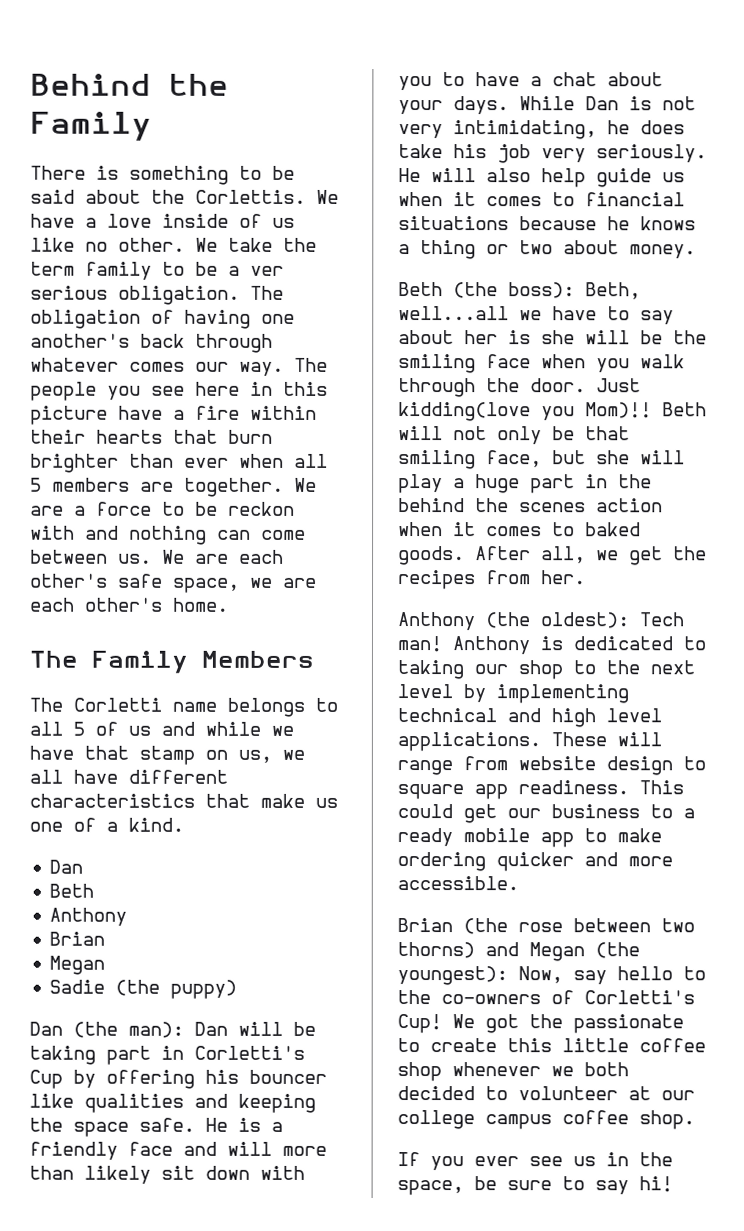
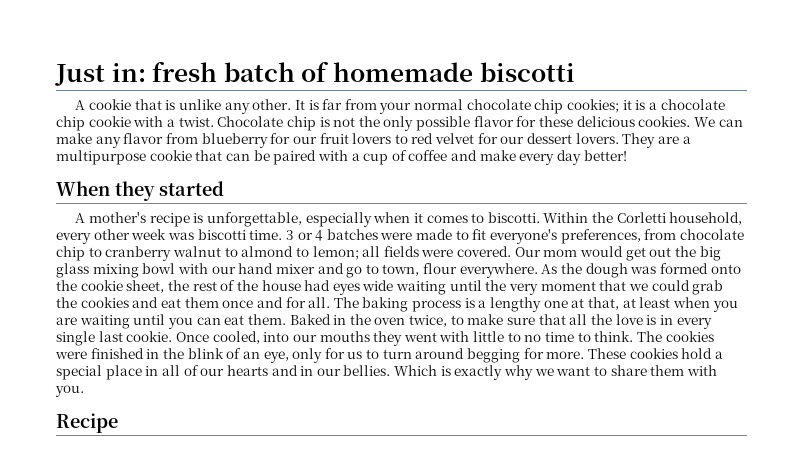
[30,73,229,96] [30,111,152,141] [30,165,295,185] [30,189,339,204] [30,213,295,228] [30,237,317,252] [30,261,284,280] [30,285,284,305] [30,309,295,329] [30,333,273,353] [30,357,328,376] [30,381,328,401] [30,405,317,425] [30,429,273,444] [30,453,328,473] [30,477,317,497] [30,501,295,516] [30,525,306,545] [30,549,284,564] [30,573,317,593] [30,597,229,612] [29,650,314,674] [29,697,338,717] [29,721,294,736] [29,745,305,765] [29,769,228,784] [29,793,338,808] [29,817,184,832] [49,859,84,874] [49,883,95,898] [49,907,128,926] [49,931,106,946] [49,955,106,975] [49,979,238,999] [29,1021,316,1038] [29,1045,305,1065] [29,1069,327,1089] [29,1093,316,1113] [29,1117,283,1137] [29,1141,327,1160] [29,1165,305,1184] [398,72,663,91] [398,96,696,115] [398,120,685,140] [398,144,707,164] [398,168,685,188] [398,192,685,207] [398,216,696,231] [398,240,696,260] [398,282,641,300] [398,306,674,325] [398,330,707,345] [398,354,685,374] [398,378,641,398] [398,402,707,422] [398,426,630,445] [398,450,685,470] [398,474,652,494] [398,498,663,513] [398,522,641,537] [398,546,707,566] [398,570,586,590] [397,612,685,631] [397,636,706,655] [397,660,695,680] [397,684,629,704] [397,708,662,728] [397,732,662,752] [397,756,706,776] [397,780,684,800] [397,804,695,824] [397,828,662,848] [397,852,673,872] [397,876,519,891] [397,918,695,935] [397,942,640,962] [397,966,706,986] [397,990,695,1005] [397,1014,684,1034] [397,1038,706,1053] [397,1062,629,1082] [397,1086,695,1101] [397,1110,695,1130] [397,1152,673,1171] [397,1176,673,1196] Behind the Family // There is something to be said about the Corlettis. We have a love inside of us like no other. We take the term family to be a ver serious obligation. The obligation of having one another's back through whatever comes our way. The people you see here in this picture have a fire within their hearts that burn brighter than ever when all 5 members are together. We are a force to be reckon with and nothing can come between us. We are each other's safe space, we are each other's home. // The Family Members // The Corletti name belongs to all 5 of us and while we have that stamp on us, we all have different characteristics that make us one of a kind. // Dan // Beth // Anthony // Brian // Megan // Sadie (the puppy) // Dan (the man): Dan will be taking part in Corletti's Cup by offering his bouncer like qualities and keeping the space safe. He is a friendly face and will more than likely sit down with you to have a chat about your days. While Dan is not very intimidating, he does take his job very seriously. He will also help guide us when it comes to financial situations because he knows a thing or two about money. // Beth (the boss): Beth, well...all we have to say about her is she will be the smiling face when you walk through the door. Just kidding(love you Mom)!! Beth will not only be that smiling face, but she will play a huge part in the behind the scenes action when it comes to baked goods. After all, we get the recipes from her. // Anthony (the oldest): Tech man! Anthony is dedicated to taking our shop to the next level by implementing technical and high level applications. These will range from website design to square app readiness. This could get our business to a ready mobile app to make ordering quicker and more accessible. // Brian (the rose between two thorns) and Megan (the youngest): Now, say hello to the co-owners of Corletti's Cup! We got the passionate to create this little coffee shop whenever we both decided to volunteer at our college campus coffee shop. // If you ever see us in the space, be sure to say hi! -> [55,61,575,86] [75,99,725,114] [56,116,743,131] [56,133,691,148] [56,150,627,165] [56,181,224,201] [75,212,743,227] [56,229,744,244] [56,246,721,261] [56,263,741,278] [56,280,724,295] [56,297,738,312] [56,314,712,329] [56,331,714,346] [55,348,723,363] [56,365,717,380] [55,385,84,397] [56,413,118,433] Just in: fresh batch of homemade biscotti // A cookie that is unlike any other. It is far from your normal chocolate chip cookies; it is a chocolate chip cookie with a twist. Chocolate chip is not the only possible flavor for these delicious cookies. We can make any flavor from blueberry for our fruit lovers to red velvet for our dessert lovers. They are a multipurpose cookie that can be paired with a cup of coffee and make every day better! // When they started // A mother's recipe is unforgettable, especially when it comes to biscotti. Within the Corletti household, every other week was biscotti time. 3 or 4 batches were made to fit everyone's preferences, from chocolate chip to cranberry walnut to almond to lemon; all fields were covered. Our mom would get out the big glass mixing bowl with our hand mixer and go to town, flour everywhere. As the dough was formed onto the cookie sheet, the rest of the house had eyes wide waiting until the very moment that we could grab the cookies and eat them once and for all. The baking process is a lengthy one at that, at least when you are waiting until you can eat them. Baked in the oven twice, to make sure that all the love is in every single last cookie. Once cooled, into our mouths they went with little to no time to think. The cookies were finished in the blink of an eye, only for us to turn around begging for more. These cookies hold a special place in all of our hearts and in our bellies. Which is exactly why we want to share them with you. // Recipe

